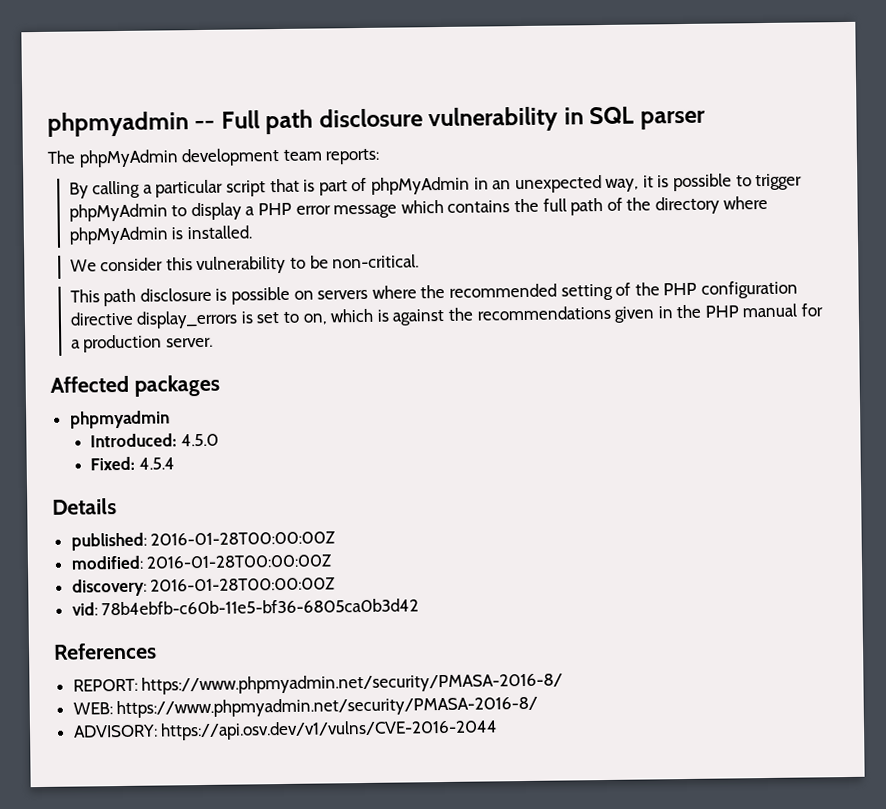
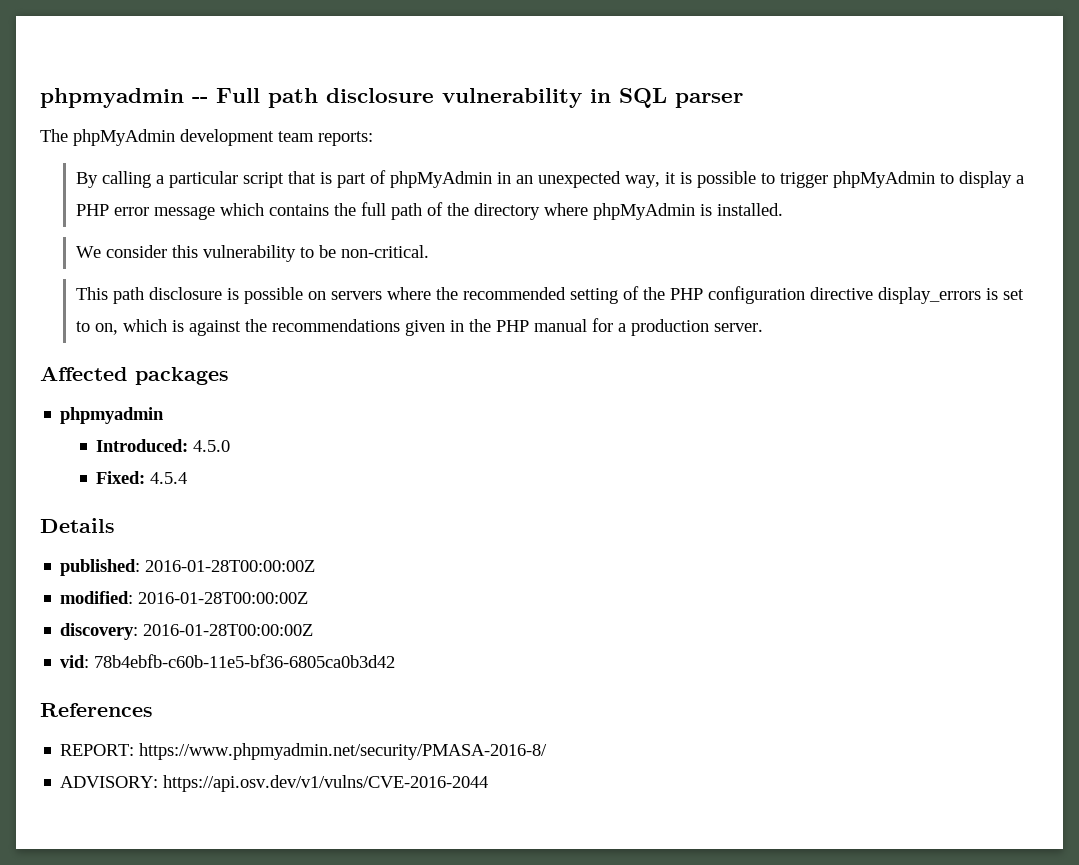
[72,695,539,719] // WEB: https://www.phpmyadmin.net/security/PMASA-2016-8/ -> (548, 751) none

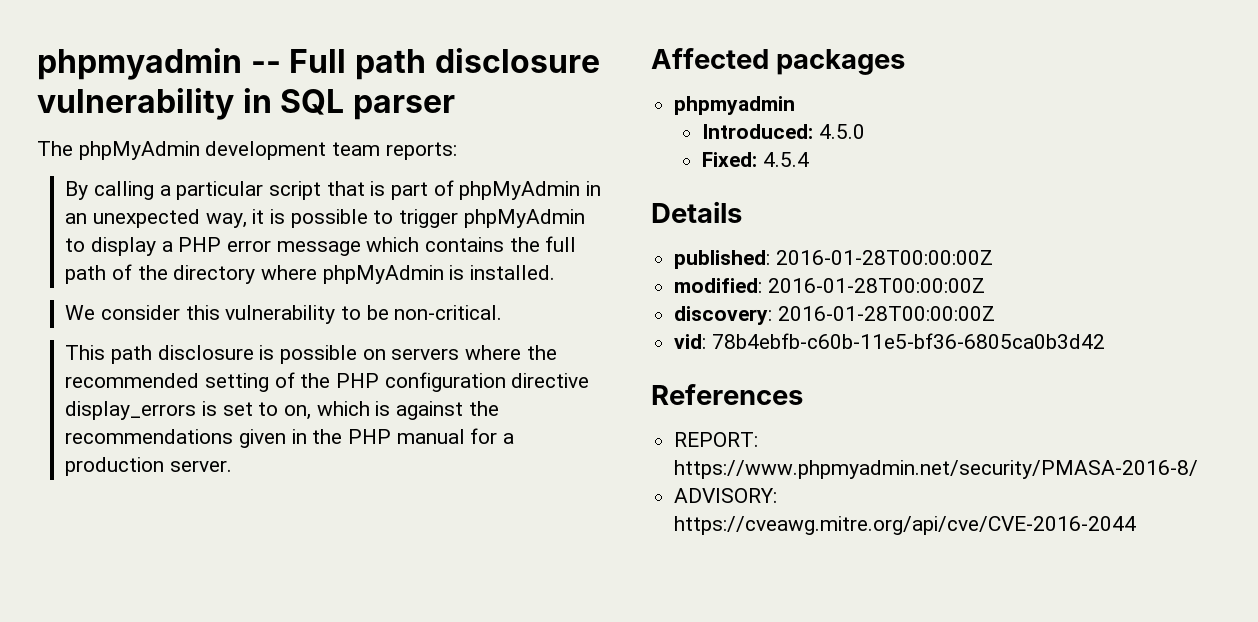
[163,775,489,792] https://api.osv.dev/v1/vulns/CVE-2016-2044 -> [674,516,1137,535] https://cveawg.mitre.org/api/cve/CVE-2016-2044

